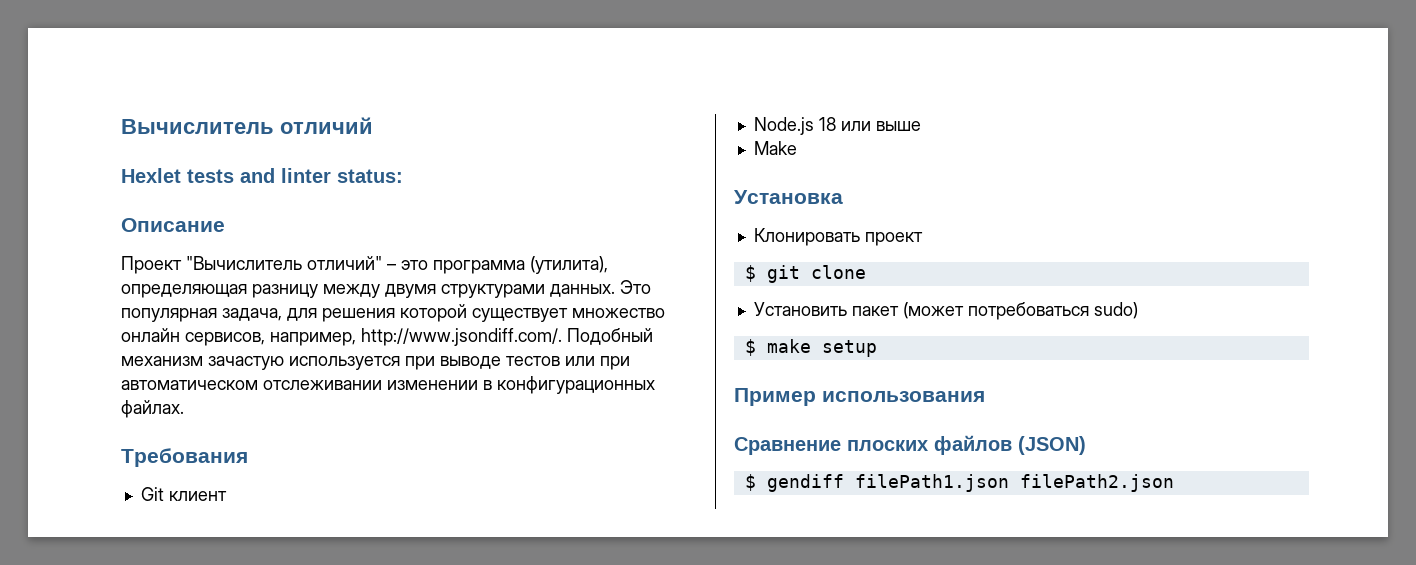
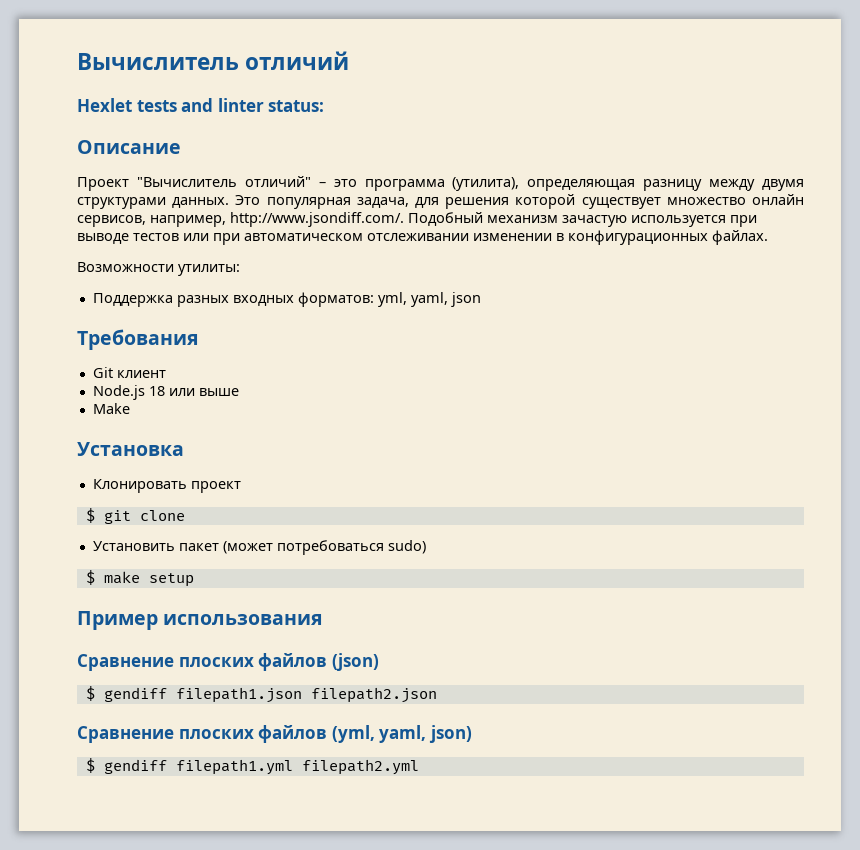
(184, 409) none -> [77,262,240,276] [92,292,481,307] // Возможности утилиты: // Поддержка разных входных форматов: yml, yaml, json
[1018,436,1086,455] [744,474,1174,492] (JSON) // $ gendiff filePath1.json filePath2.json -> [331,653,379,671] [85,686,437,703] [77,725,472,743] [85,758,419,775] (json) // $ gendiff filepath1.json filepath2.json // Сравнение плоских файлов (yml, yaml, json) // $ gendiff filepath1.yml filepath2.yml

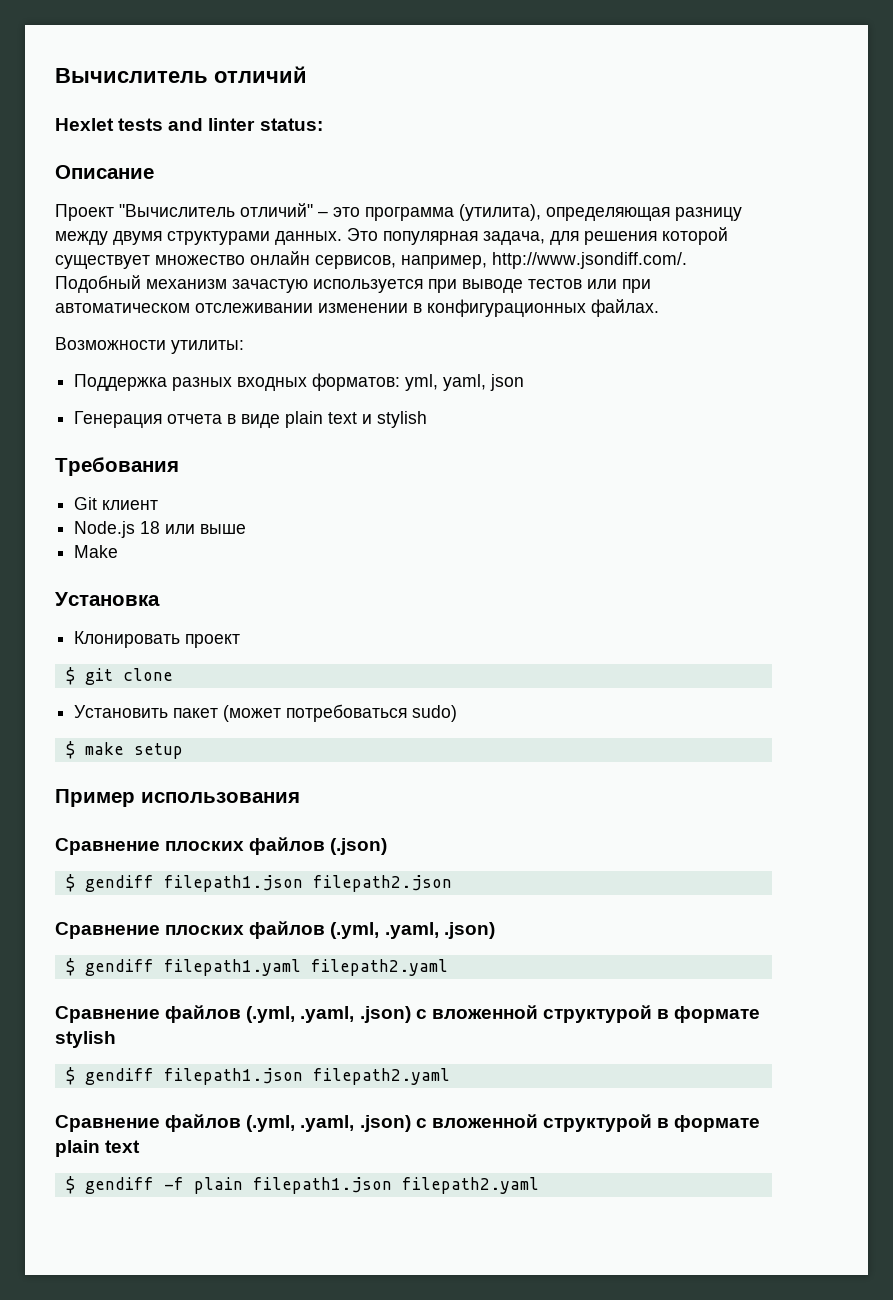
(481, 299) none -> [74,411,428,428] // Генерация отчета в виде plain text и stylish
[331,653,379,671] (json) -> [330,838,388,855] (.json)
[331,725,472,743] [85,758,419,775] (yml, yaml, json) // $ gendiff filepath1.yml filepath2.yml -> [330,922,495,939] [65,958,448,976] [55,1005,761,1023] [55,1031,116,1048] [65,1067,450,1085] [55,1114,761,1132] [55,1140,141,1157] [65,1176,539,1194] (.yml, .yaml, .json) // $ gendiff filepath1.yaml filepath2.yaml // Сравнение файлов (.yml, .yaml, .json) с вложенной структурой в формате stylish // $ gendiff filepath1.json filepath2.yaml // Сравнение файлов (.yml, .yaml, .json) с вложенной структурой в формате plain text // $ gendiff -f plain filepath1.json filepath2.yaml

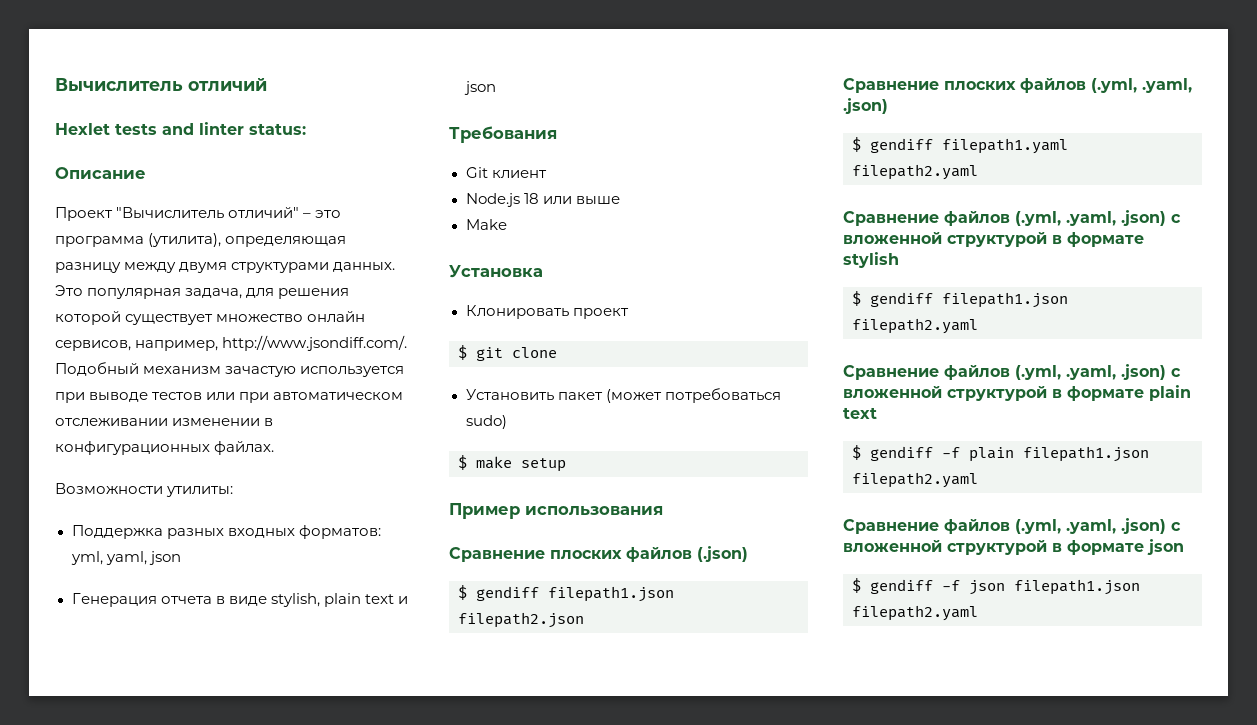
(281, 421) none -> [270,593,320,607] stylish,
[377,411,428,428] stylish -> [463,81,496,95] json
(539, 1185) none -> [843,518,1181,534] [843,539,1184,555] [852,578,1140,595] [852,605,978,621] // Сравнение файлов (.yml, .yaml, .json) с вложенной структурой в формате json // $ gendiff -f json filepath1.json filepath2.yaml

